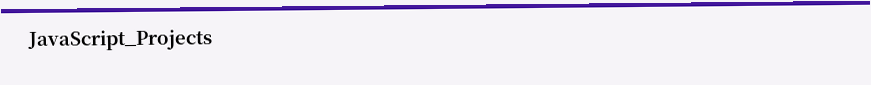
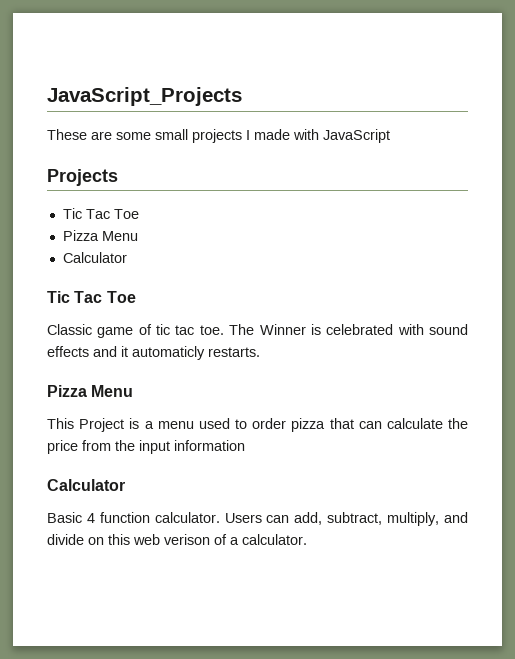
(213, 40) none -> [47,129,390,143] [47,169,118,186] [62,208,139,219] [62,230,138,241] [62,252,127,263] [47,291,136,303] [47,324,469,338] [47,346,260,360] [47,385,134,397] [47,418,469,432] [47,440,245,454] [47,479,125,491] [47,512,469,526] [47,534,307,545] // These are some small projects I made with JavaScript // Projects // Tic Tac Toe // Pizza Menu // Calculator // Tic Tac Toe // Classic game of tic tac toe. The Winner is celebrated with sound effects and it automaticly restarts. // Pizza Menu // This Project is a menu used to order pizza that can calculate the price from the input information // Calculator // Basic 4 function calculator. Users can add, subtract, multiply, and divide on this web verison of a calculator.

